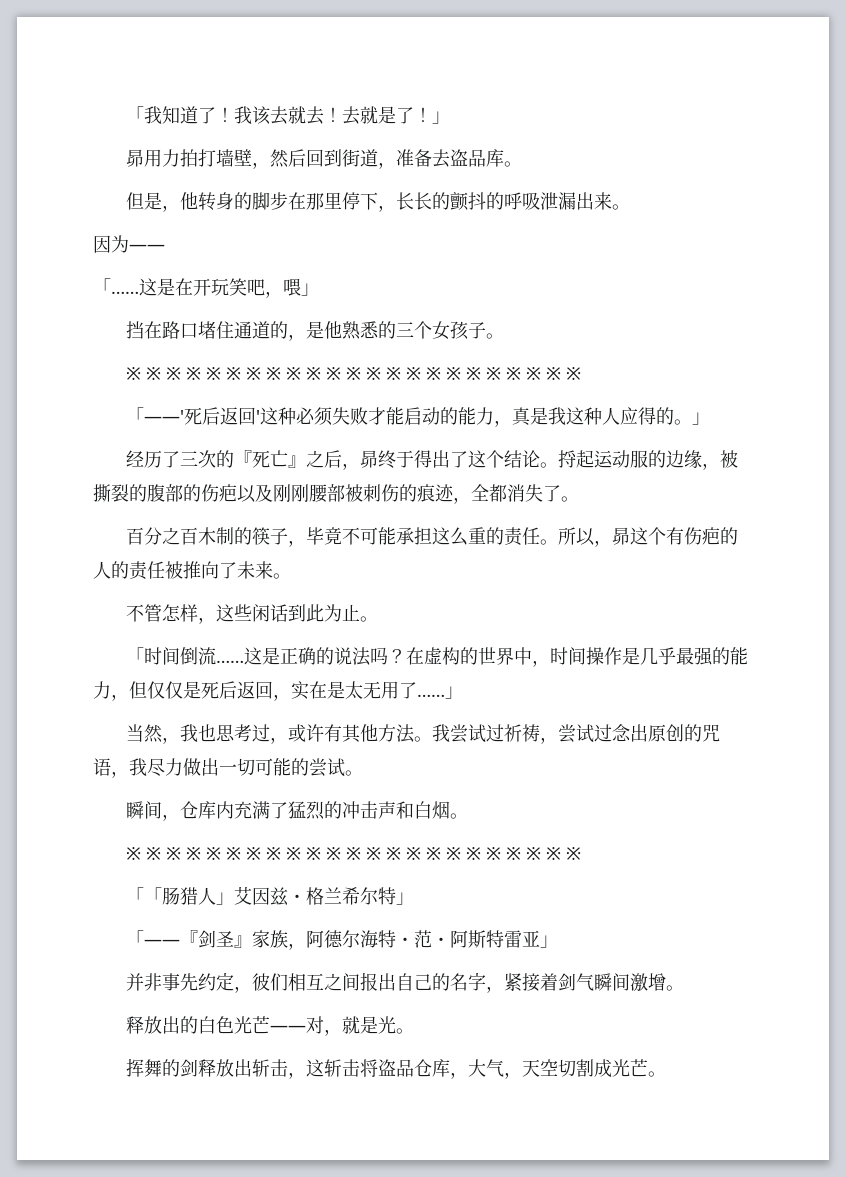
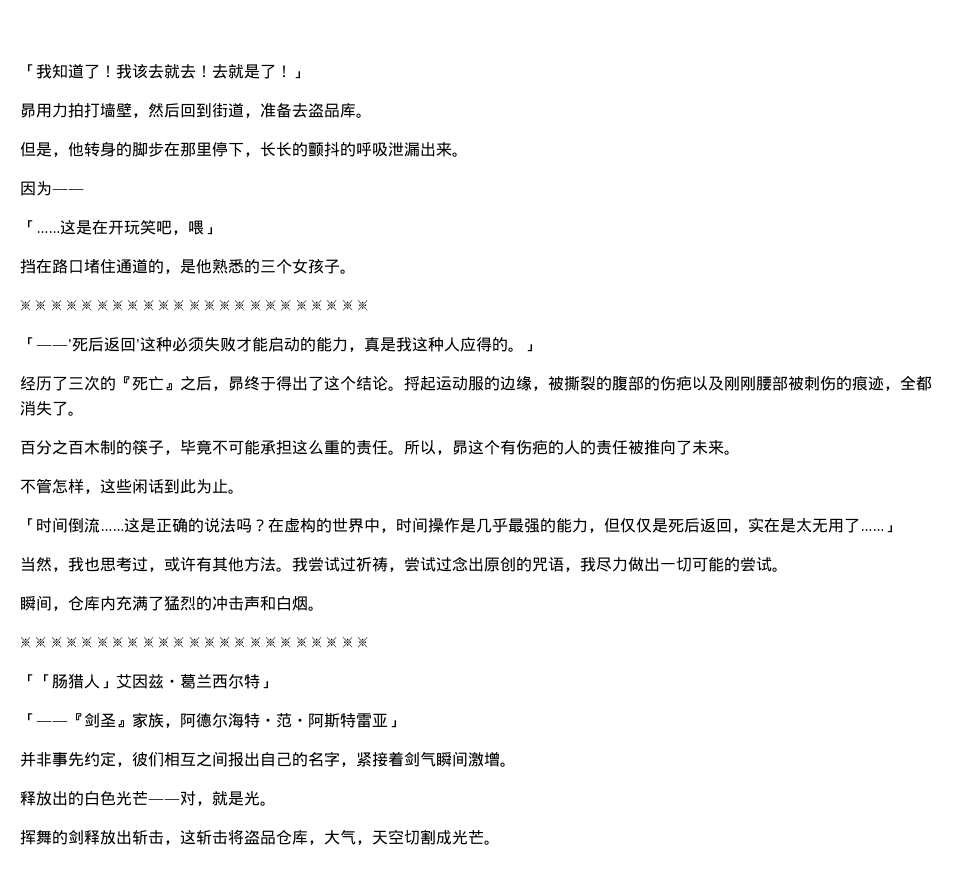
[305,887,360,905] 格兰希 -> [180,674,228,689] 葛兰西

